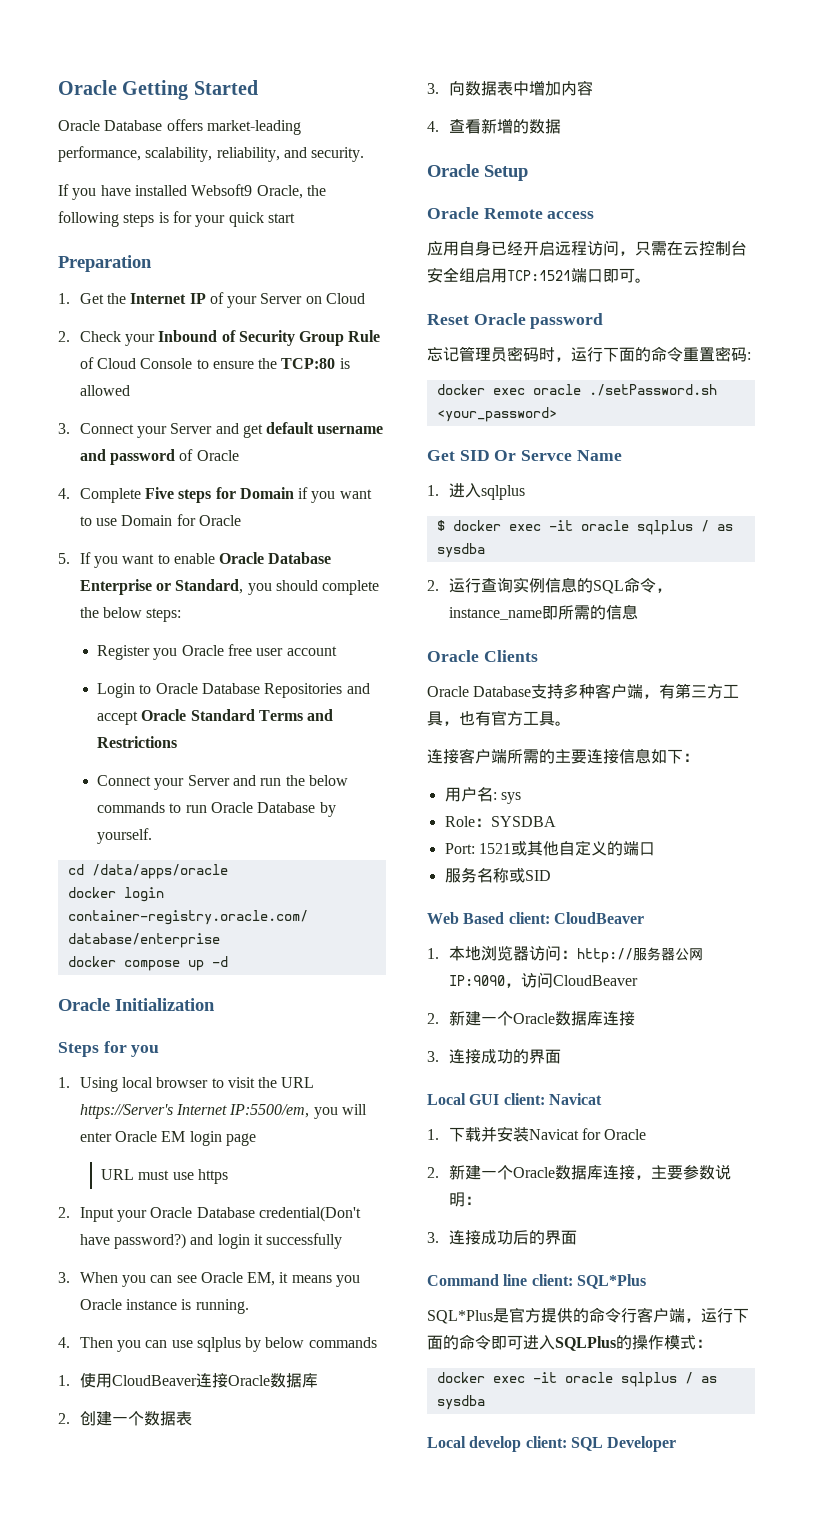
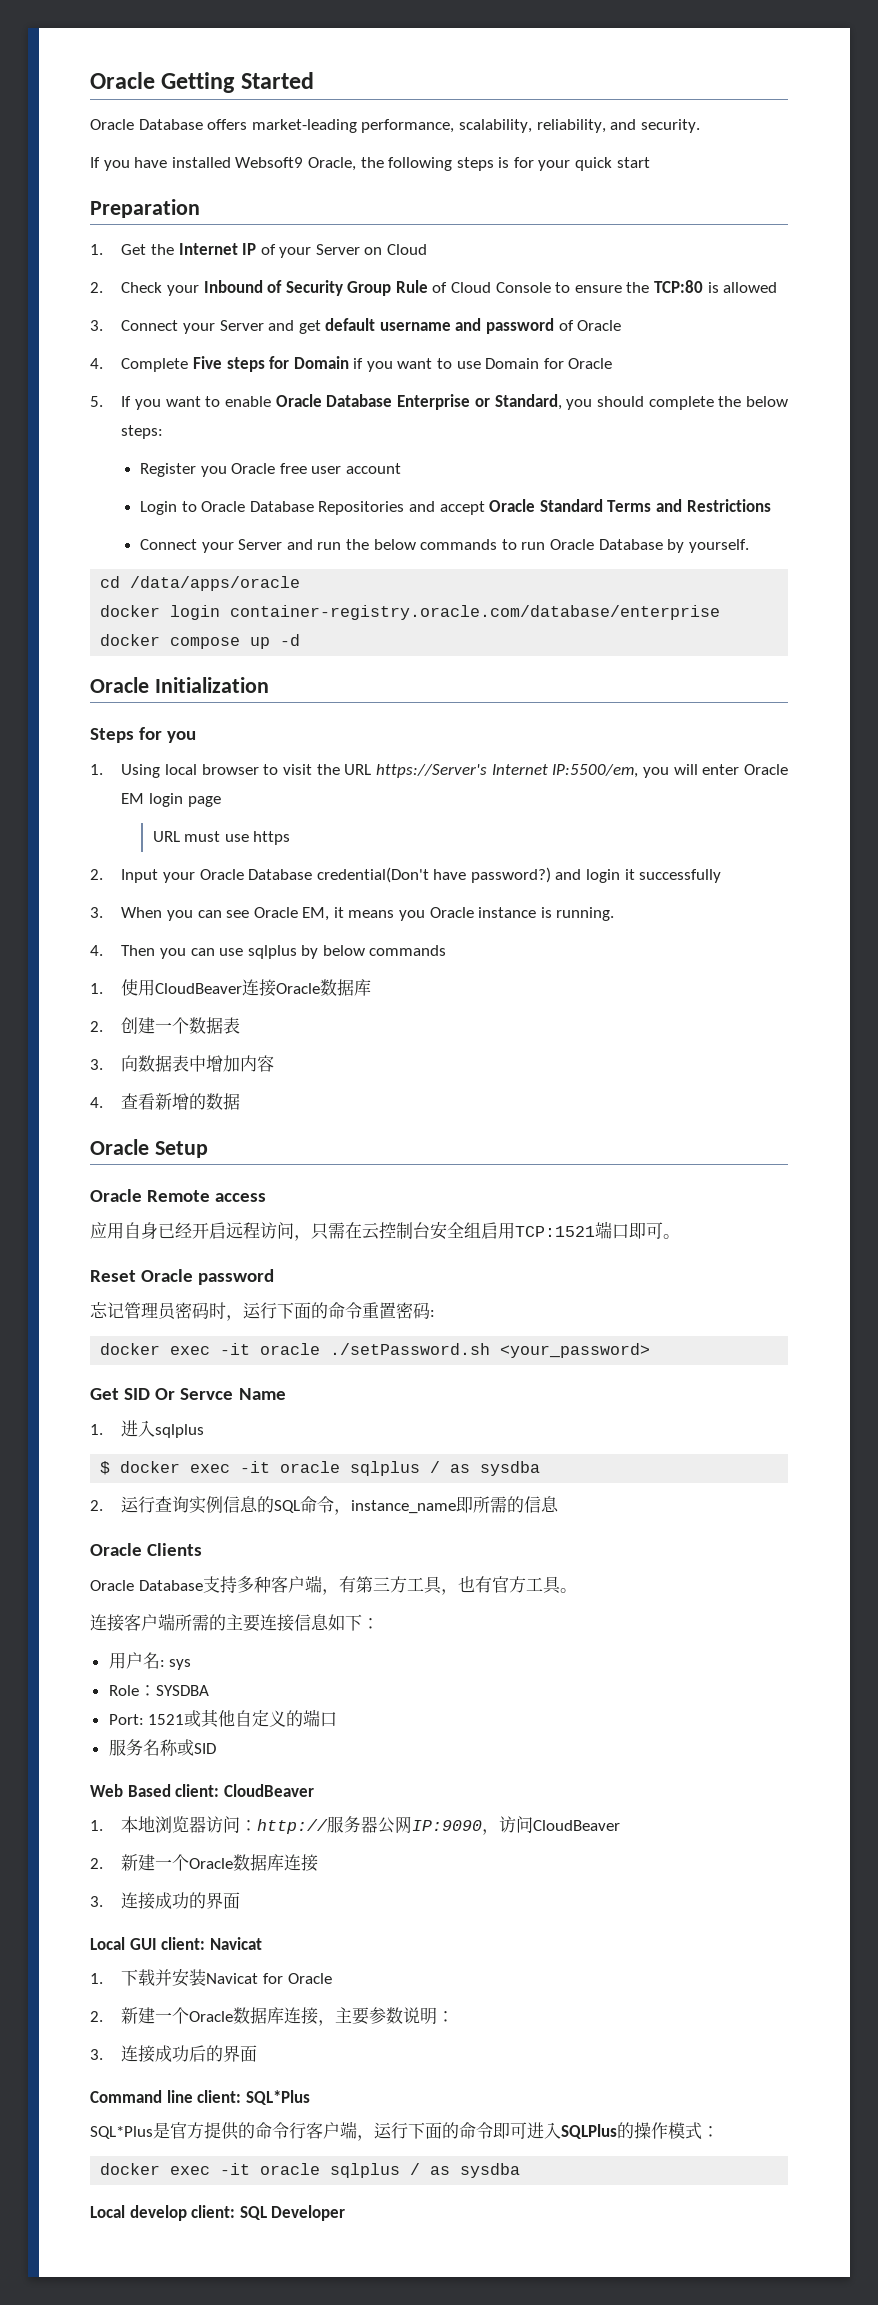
(525, 391) none -> [220,1343,251,1355] -it

